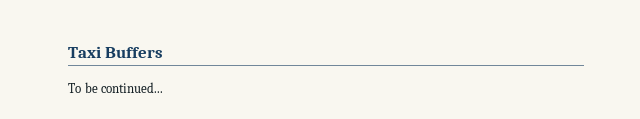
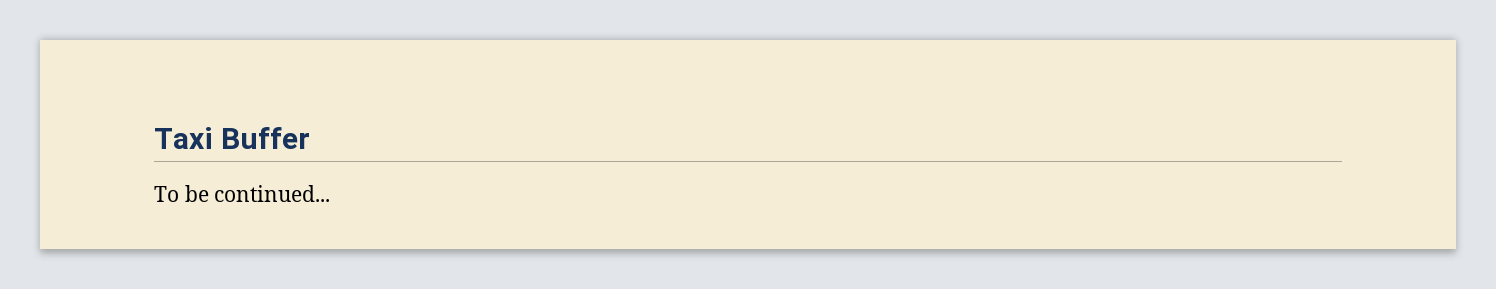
[105,47,164,58] Buffers -> [221,127,311,149] Buffer

